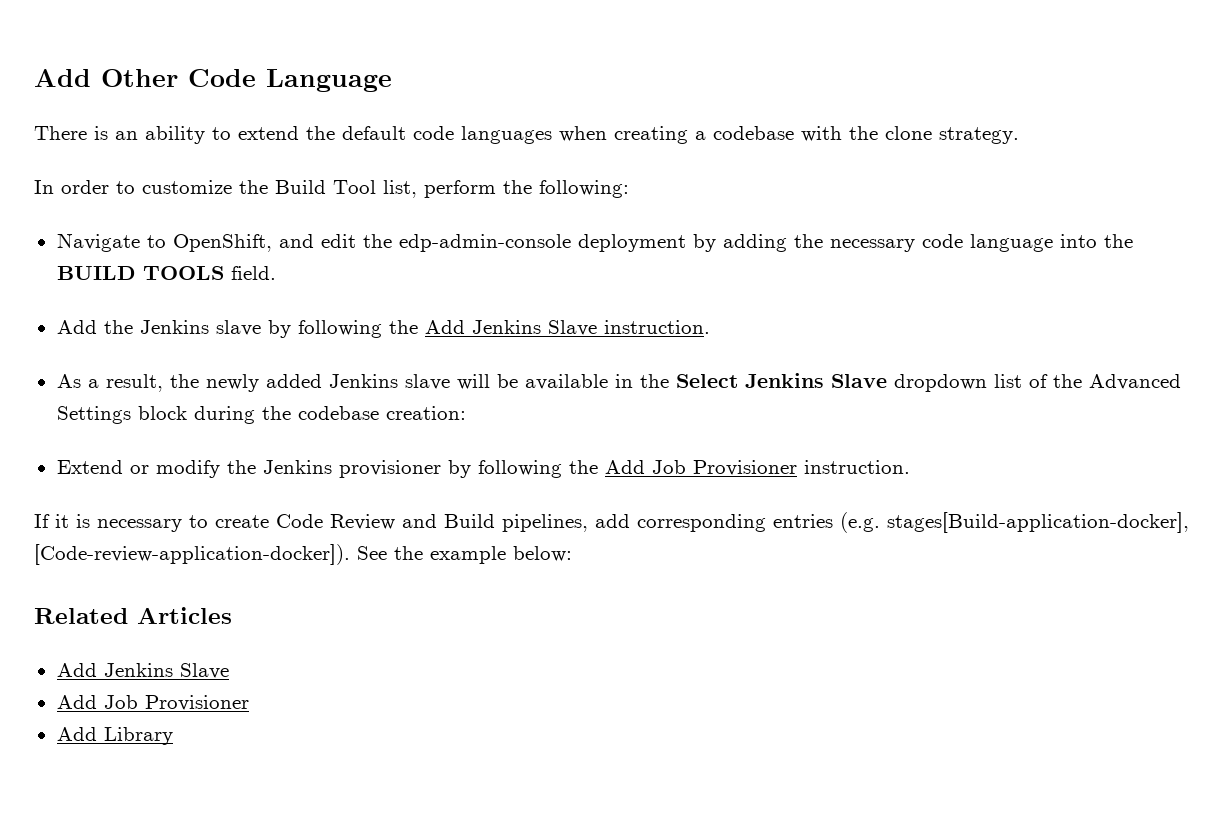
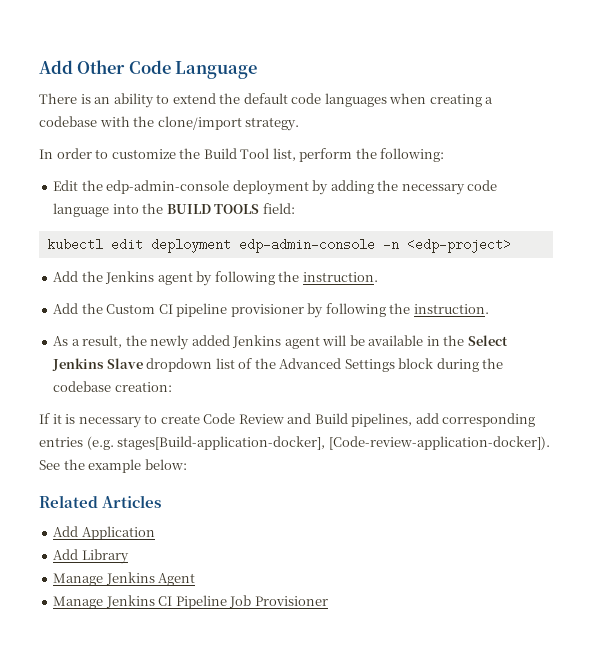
[885,126,932,140] clone -> [157,116,242,130] clone/import
[56,233,356,252] Navigate to OpenShift, and edit -> [53,180,79,191] Edit
[230,266,276,280] field. -> [262,203,295,214] [46,238,511,253] field: // kubectl edit deployment edp-admin-console -n <edp-project>
[215,320,597,338] slave by following the Add Jenkins Slave -> [157,271,378,286] [53,303,411,318] agent by following the instruction. // Add the Custom CI pipeline provisioner by following the
[404,374,450,390] slave -> [284,336,320,349] agent
[56,460,910,478] // Extend or modify the Jenkins provisioner by following the Add Job Provisioner instruction. -> (172, 387) none
[103,663,229,679] [56,695,249,711] [56,727,173,745] Jenkins Slave // Add Job Provisioner // Add Library -> [81,526,155,540] [53,549,129,564] [53,572,196,586] [53,595,328,609] Application // Add Library // Manage Jenkins Agent // Manage Jenkins CI Pipeline Job Provisioner

